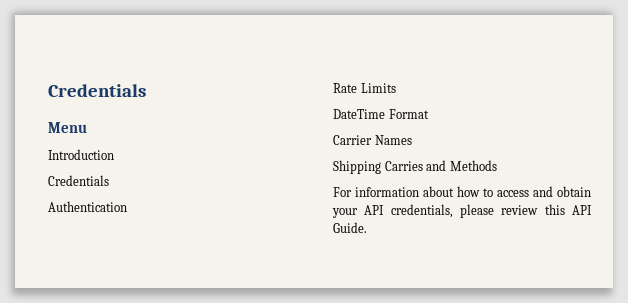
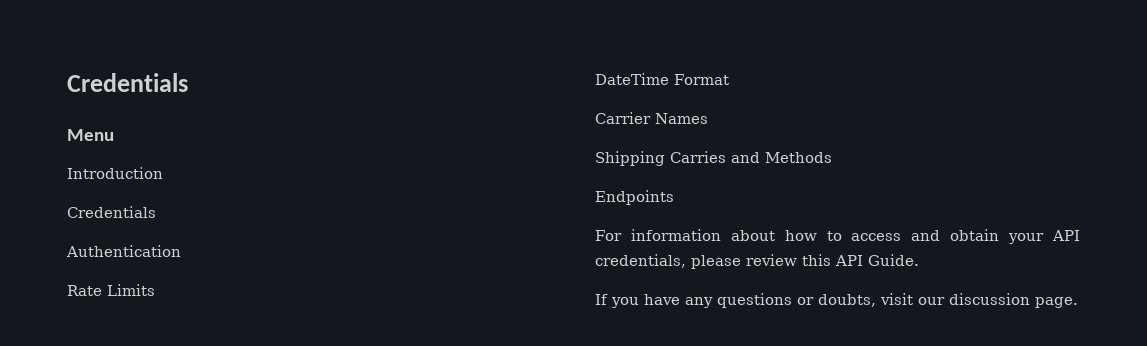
(497, 165) none -> [595,190,674,205] // Endpoints
(367, 227) none -> [595,293,1078,308] // If you have any questions or doubts, visit our discussion page.

